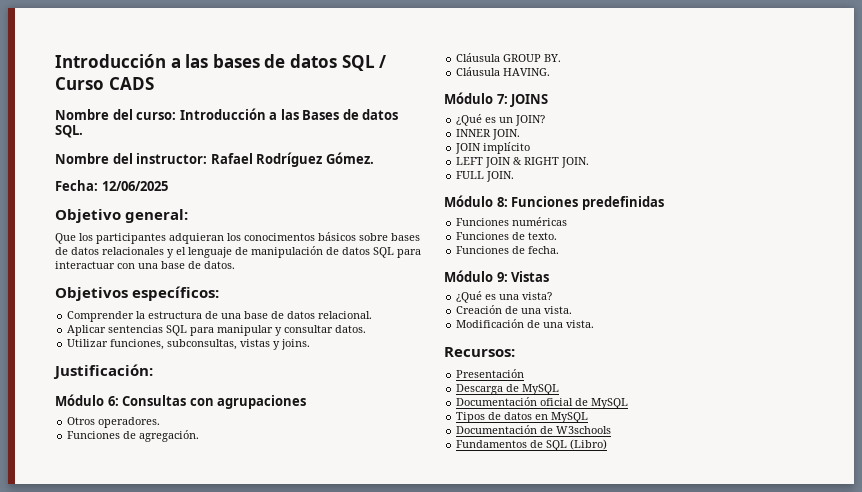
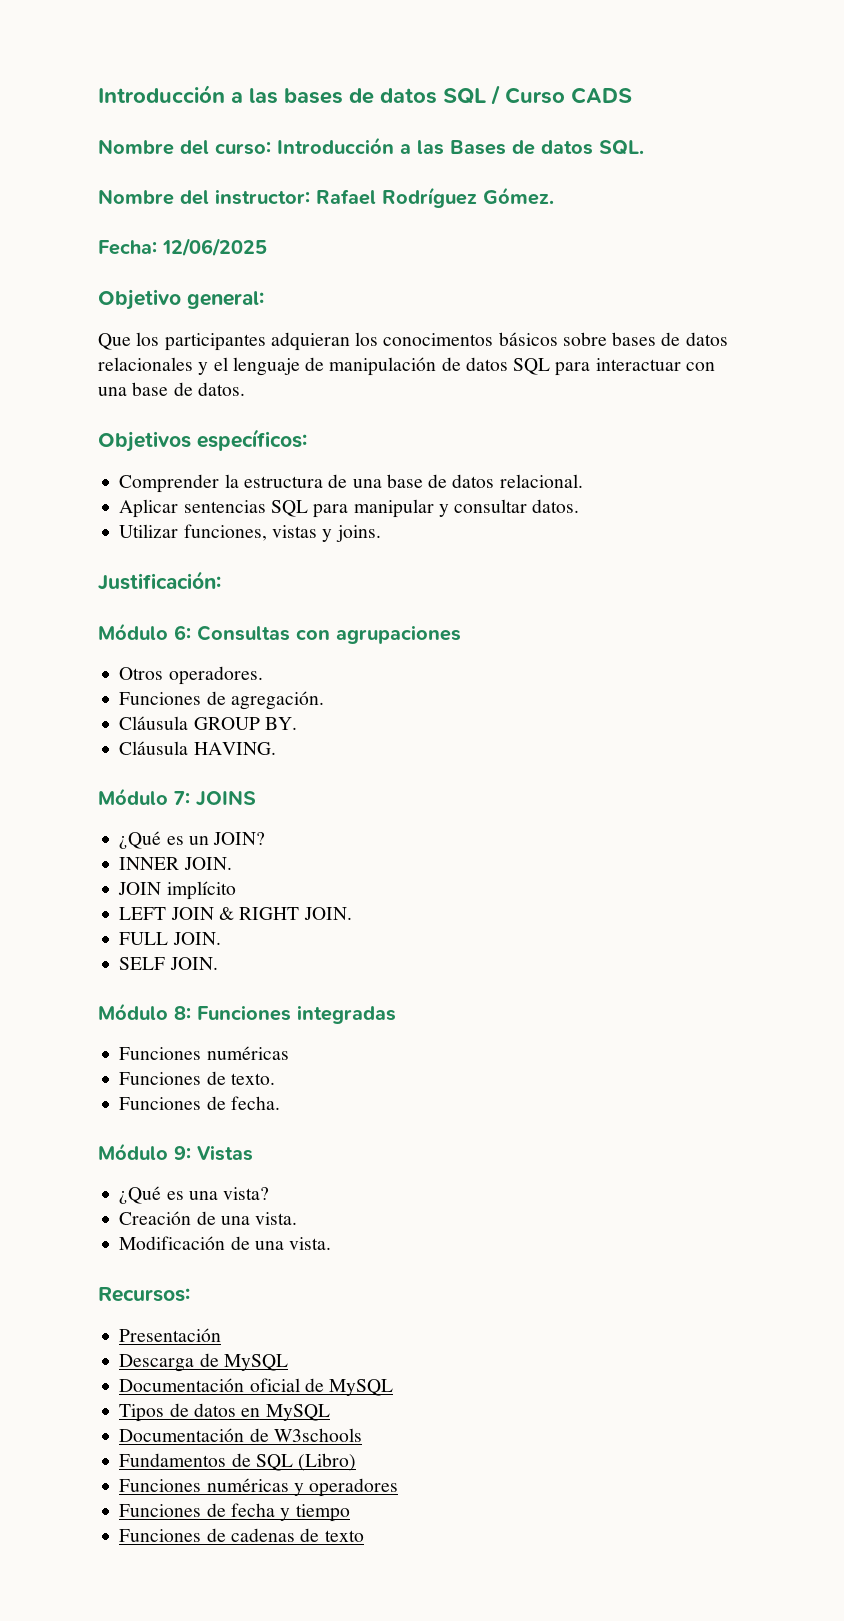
[167,339,238,350] subconsultas, -> (267, 532) none
(515, 176) none -> [119,957,218,970] // SELF JOIN.
[581,196,664,210] predefinidas -> [297,1005,396,1024] integradas
(608, 444) none -> [119,1478,399,1497] [119,1503,350,1522] [119,1528,364,1542] // Funciones numéricas y operadores // Funciones de fecha y tiempo // Funciones de cadenas de texto

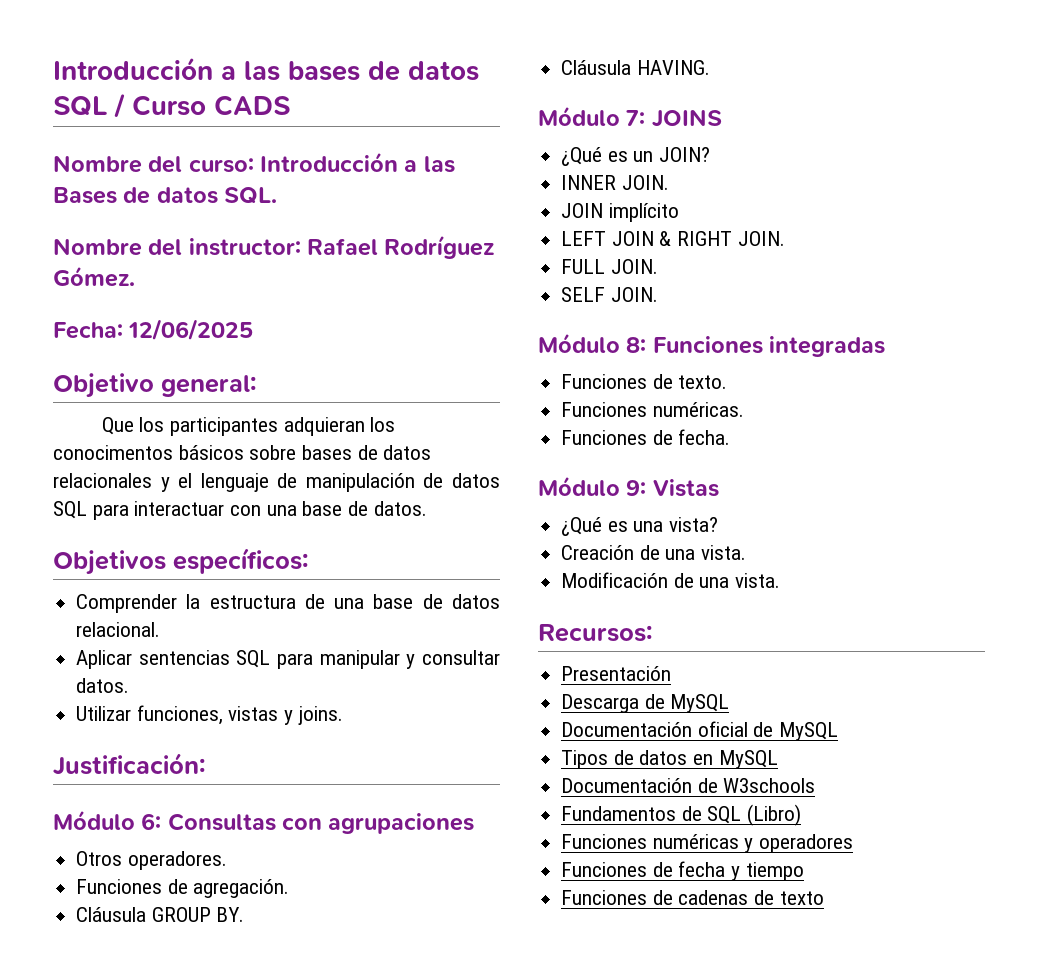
[206,1046,289,1060] [119,1071,275,1085] numéricas // Funciones de texto. -> [652,374,728,389] [561,402,744,417] de texto. // Funciones numéricas.

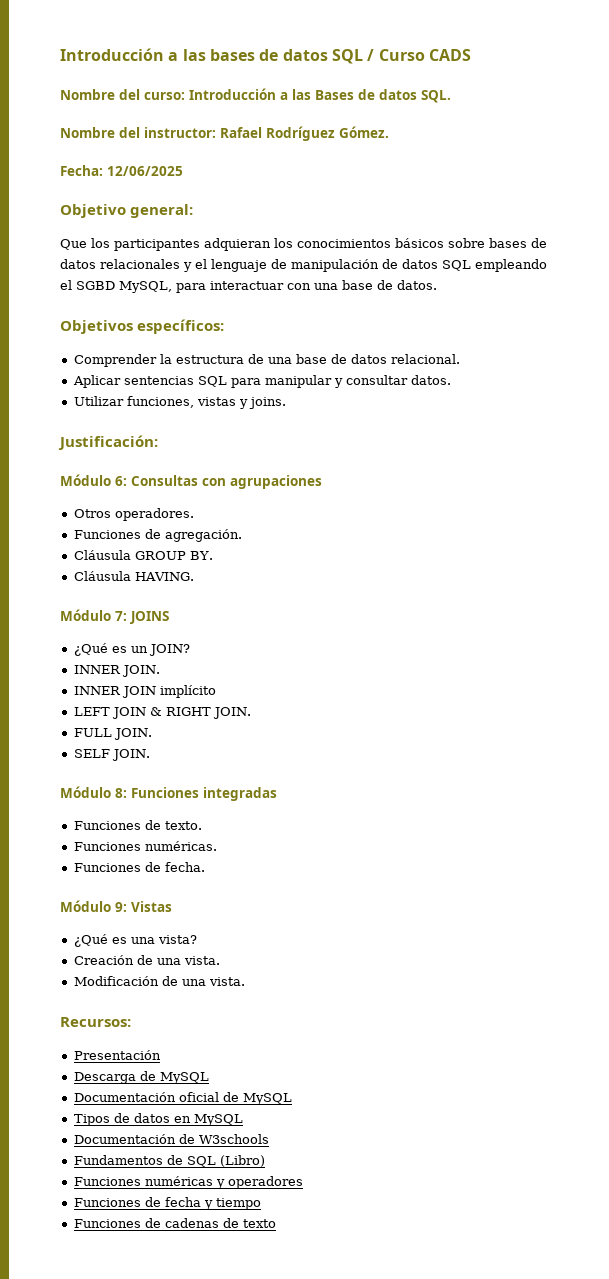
[53,445,173,460] conocimentos -> [297,239,391,248] conocimientos
(87, 510) none -> [475,259,547,272] [60,280,172,293] empleando el SGBD MySQL,
(669, 182) none -> [73,686,121,695] INNER

